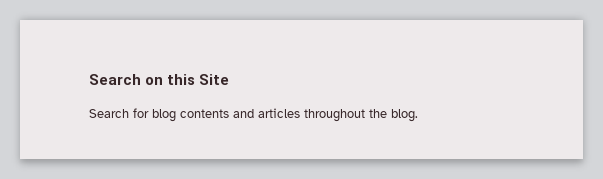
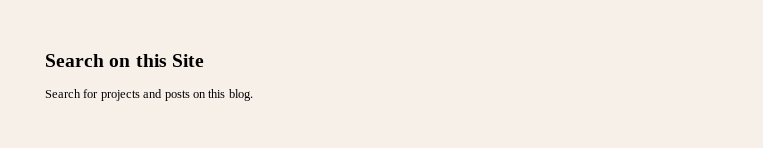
[152,108,387,122] blog contents and articles throughout the -> [100,89,226,101] projects and posts on this

